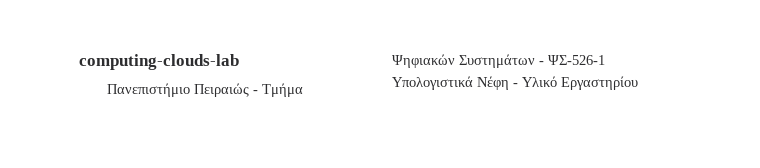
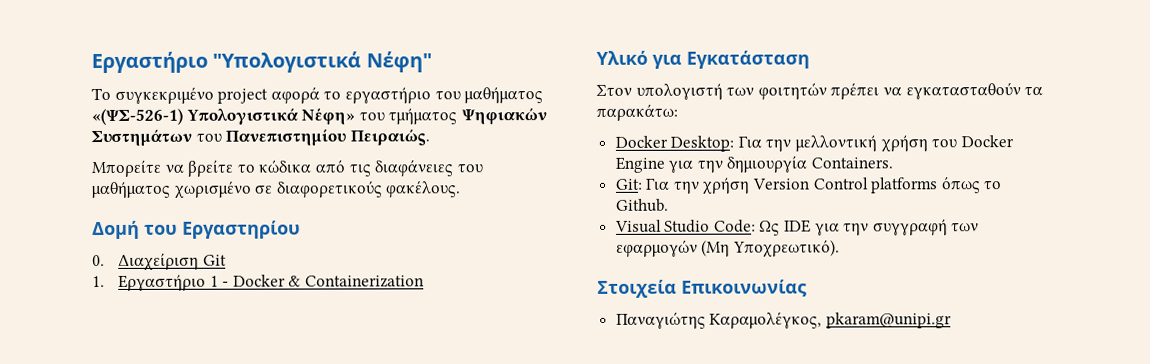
[79,54,239,70] [107,83,304,97] [392,54,605,68] [392,76,638,90] computing-clouds-lab // Πανεπιστήμιο Πειραιώς - Τμήμα Ψηφιακών Συστημάτων - ΨΣ-526-1 Υπολογιστικά Νέφη - Υλικό Εργαστηρίου -> [91,51,432,74] [91,86,544,104] [91,107,547,126] [91,128,430,147] [91,159,483,178] [91,180,462,199] [92,220,301,240] [92,252,227,271] [92,274,424,291] [596,50,810,69] [596,82,1044,100] [596,103,678,121] [614,135,1014,153] [614,155,894,173] [614,176,1003,195] [615,198,669,212] [614,219,980,236] [615,239,840,258] [597,279,807,298] [615,311,952,329] Εργαστήριο "Υπολογιστικά Νέφη" // Το συγκεκριμένο project αφορά το εργαστήριο του μαθήματος «(ΨΣ-526-1) Υπολογιστικά Νέφη» του τμήματος Ψηφιακών Συστημάτων του Πανεπιστημίου Πειραιώς. // Μπορείτε να βρείτε το κώδικα από τις διαφάνειες του μαθήματος χωρισμένο σε διαφορετικούς φακέλους. // Δομή του Εργαστηρίου // 0. Διαχείριση Git // 1. Εργαστήριο 1 - Docker & Containerization // Υλικό για Εγκατάσταση // Στον υπολογιστή των φοιτητών πρέπει να εγκατασταθούν τα παρακάτω: // Docker Desktop: Για την μελλοντική χρήση του Docker Engine για την δημιουργία Containers. // Git: Για την χρήση Version Control platforms όπως το Github. // Visual Studio Code: Ως IDE για την συγγραφή των εφαρμογών (Μη Υποχρεωτικό). // Στοιχεία Επικοινωνίας // Παναγιώτης Καραμολέγκος, pkaram@unipi.gr

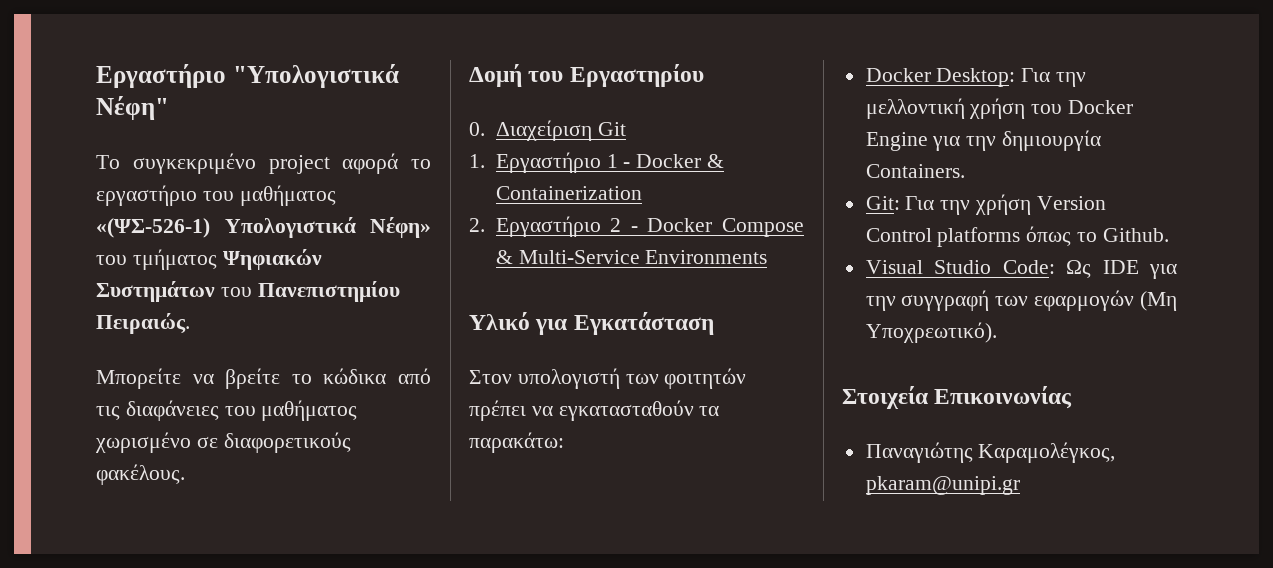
(424, 281) none -> [469,216,804,237] [495,250,768,264] // 2. Εργαστήριο 2 - Docker Compose & Multi-Service Environments

